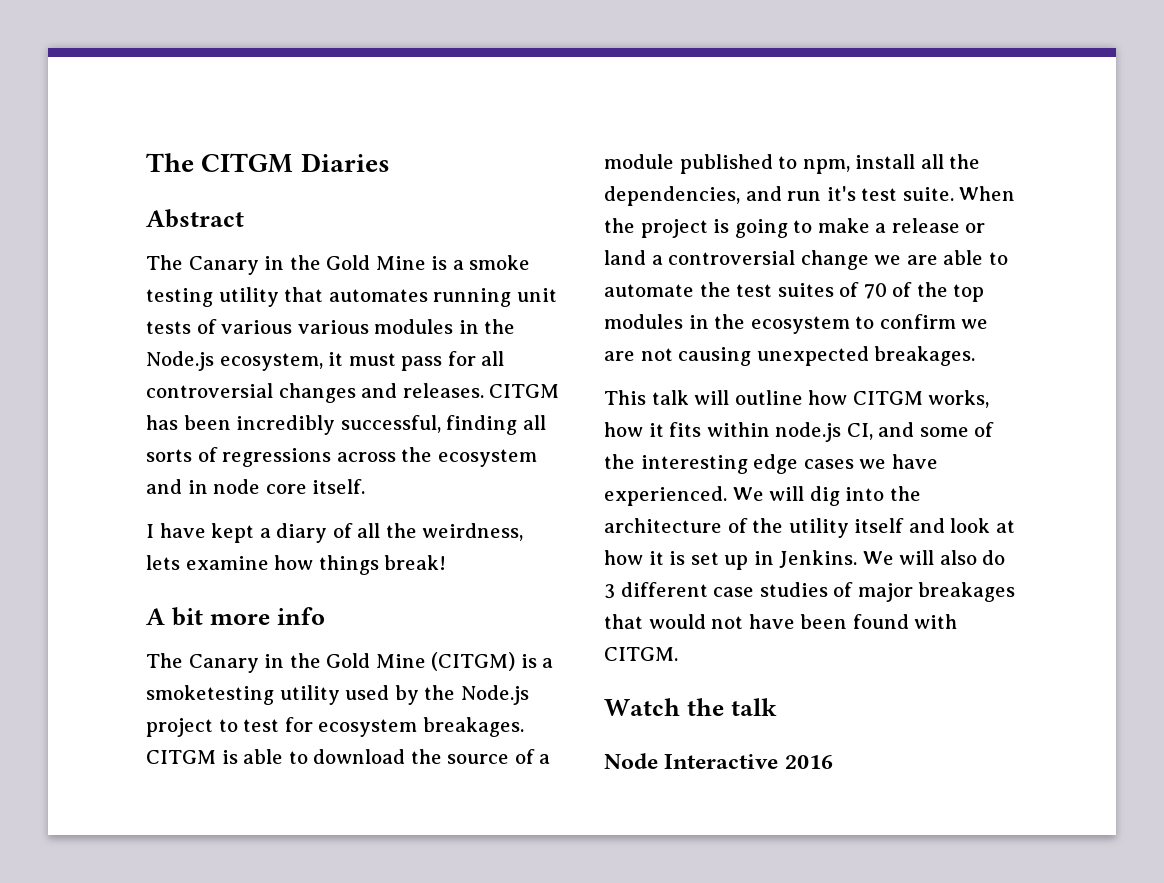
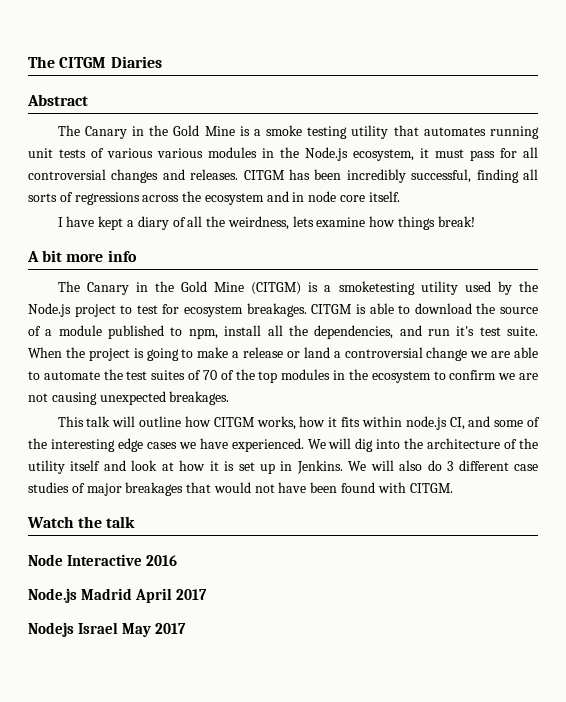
(833, 762) none -> [28,588,207,603] [28,622,186,637] // Node.js Madrid April 2017 // Nodejs Israel May 2017

